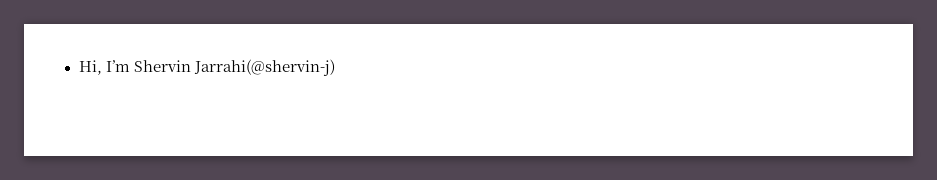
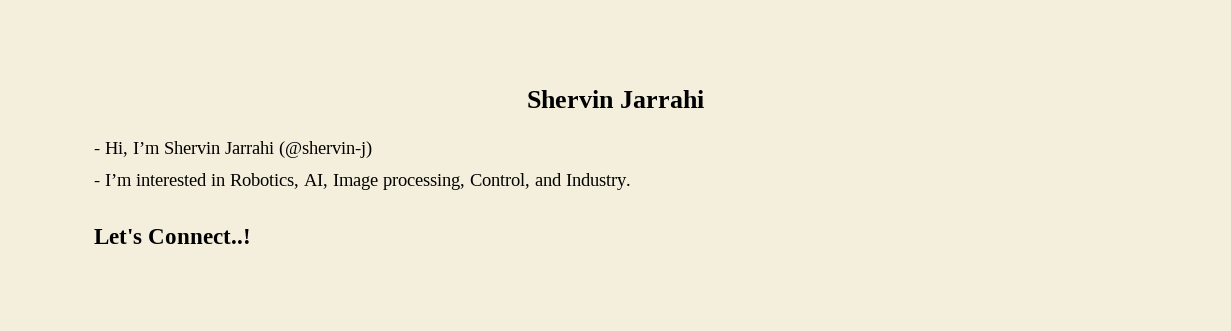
[78,59,335,76] Hi, I’m Shervin Jarrahi(@shervin-j) -> [526,90,705,108] [94,141,372,158] [94,173,631,190] [94,229,252,244] Shervin Jarrahi // - Hi, I’m Shervin Jarrahi (@shervin-j) // - I’m interested in Robotics, AI, Image processing, Control, and Industry. // Let's Connect..!

